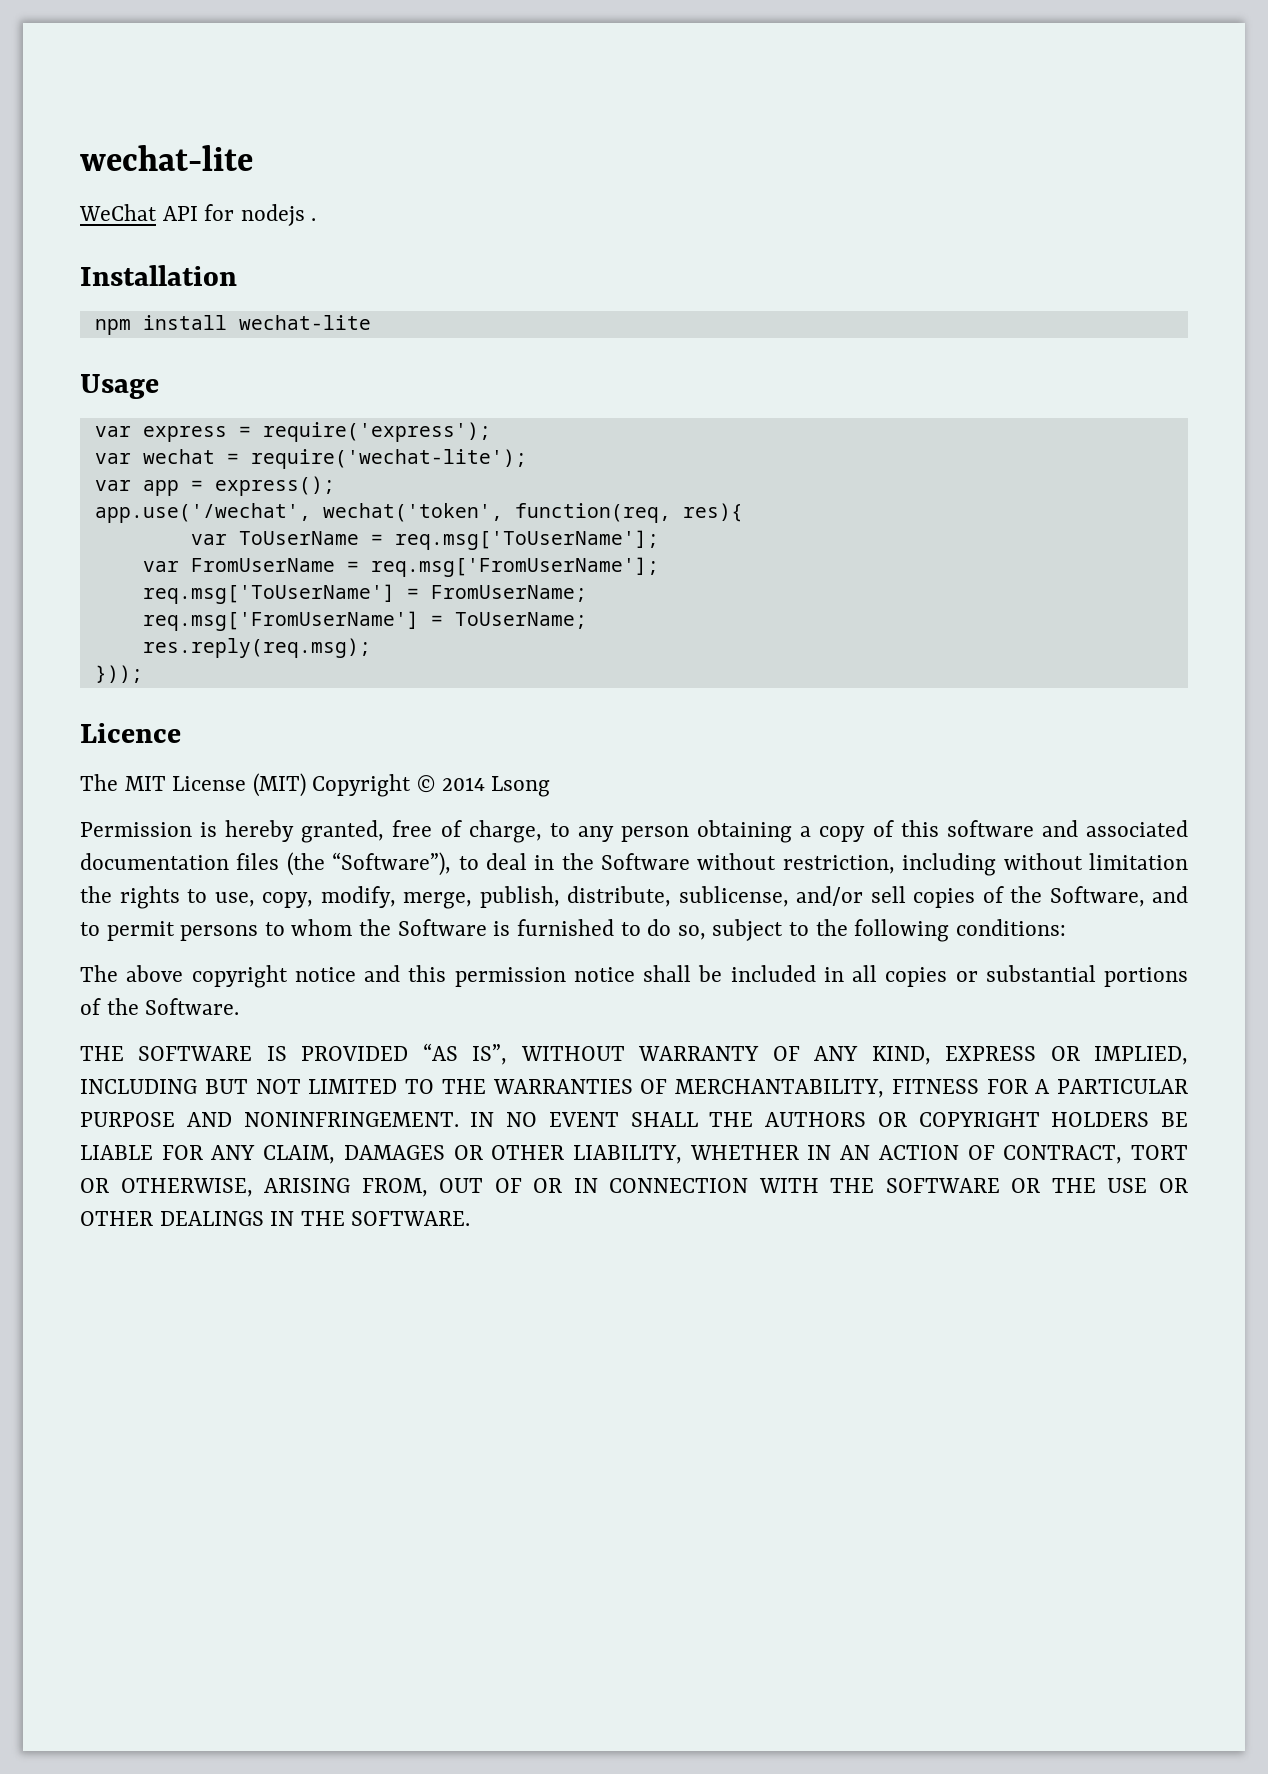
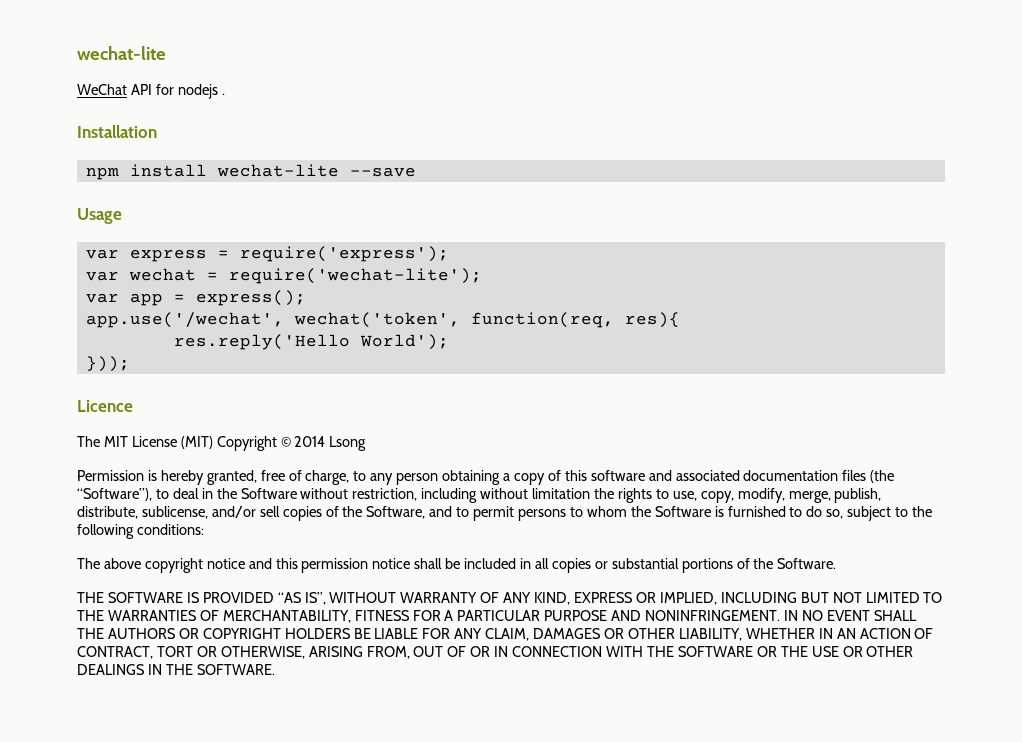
(371, 322) none -> [349,167,416,177] --save
[190,530,659,550] [142,557,659,577] [142,584,587,604] [142,611,587,631] [142,638,371,658] var ToUserName = req.msg['ToUserName']; // var FromUserName = req.msg['FromUserName']; // req.msg['ToUserName'] = FromUserName; // req.msg['FromUserName'] = ToUserName; // res.reply(req.msg); -> [173,334,449,350] res.reply('Hello World');

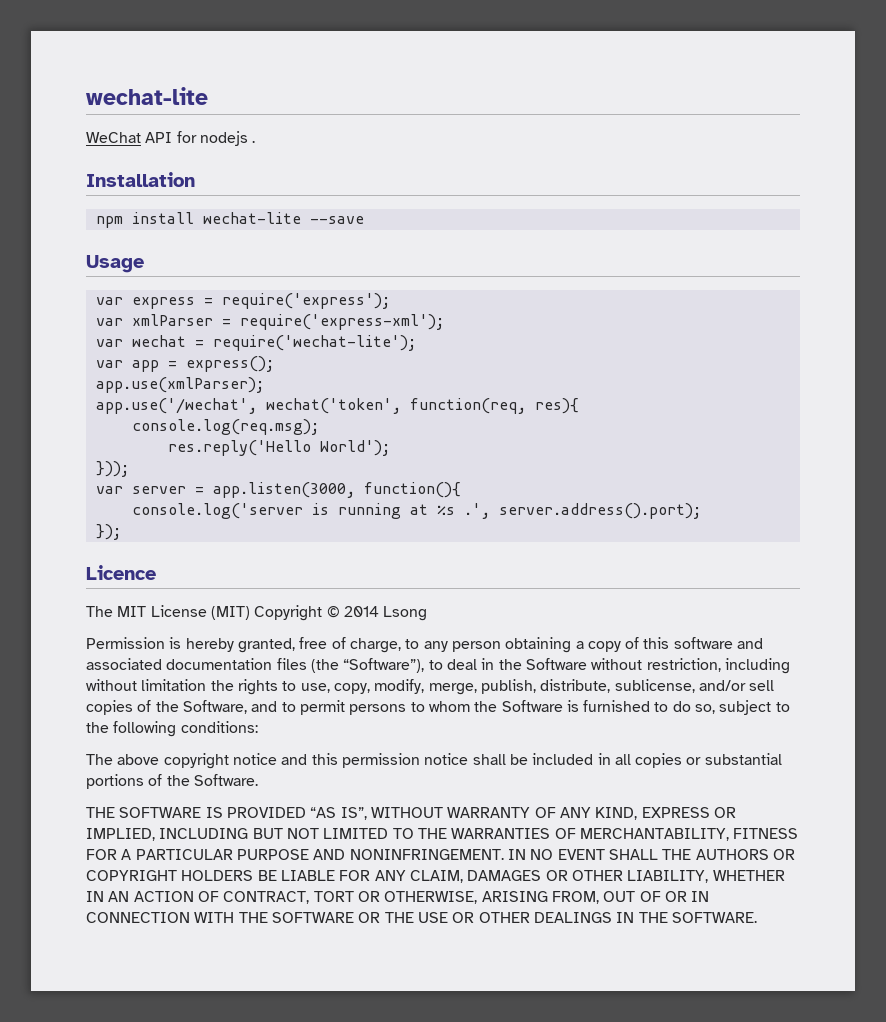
(449, 254) none -> [95,314,444,330] // var xmlParser = require('express-xml');
(306, 298) none -> [95,377,264,393] // app.use(xmlParser);
(680, 320) none -> [131,419,319,435] // console.log(req.msg);
(130, 364) none -> [95,482,461,498] [131,503,701,519] [95,524,121,540] // var server = app.listen(3000, function(){ // console.log('server is running at %s .', server.address().port); // });

